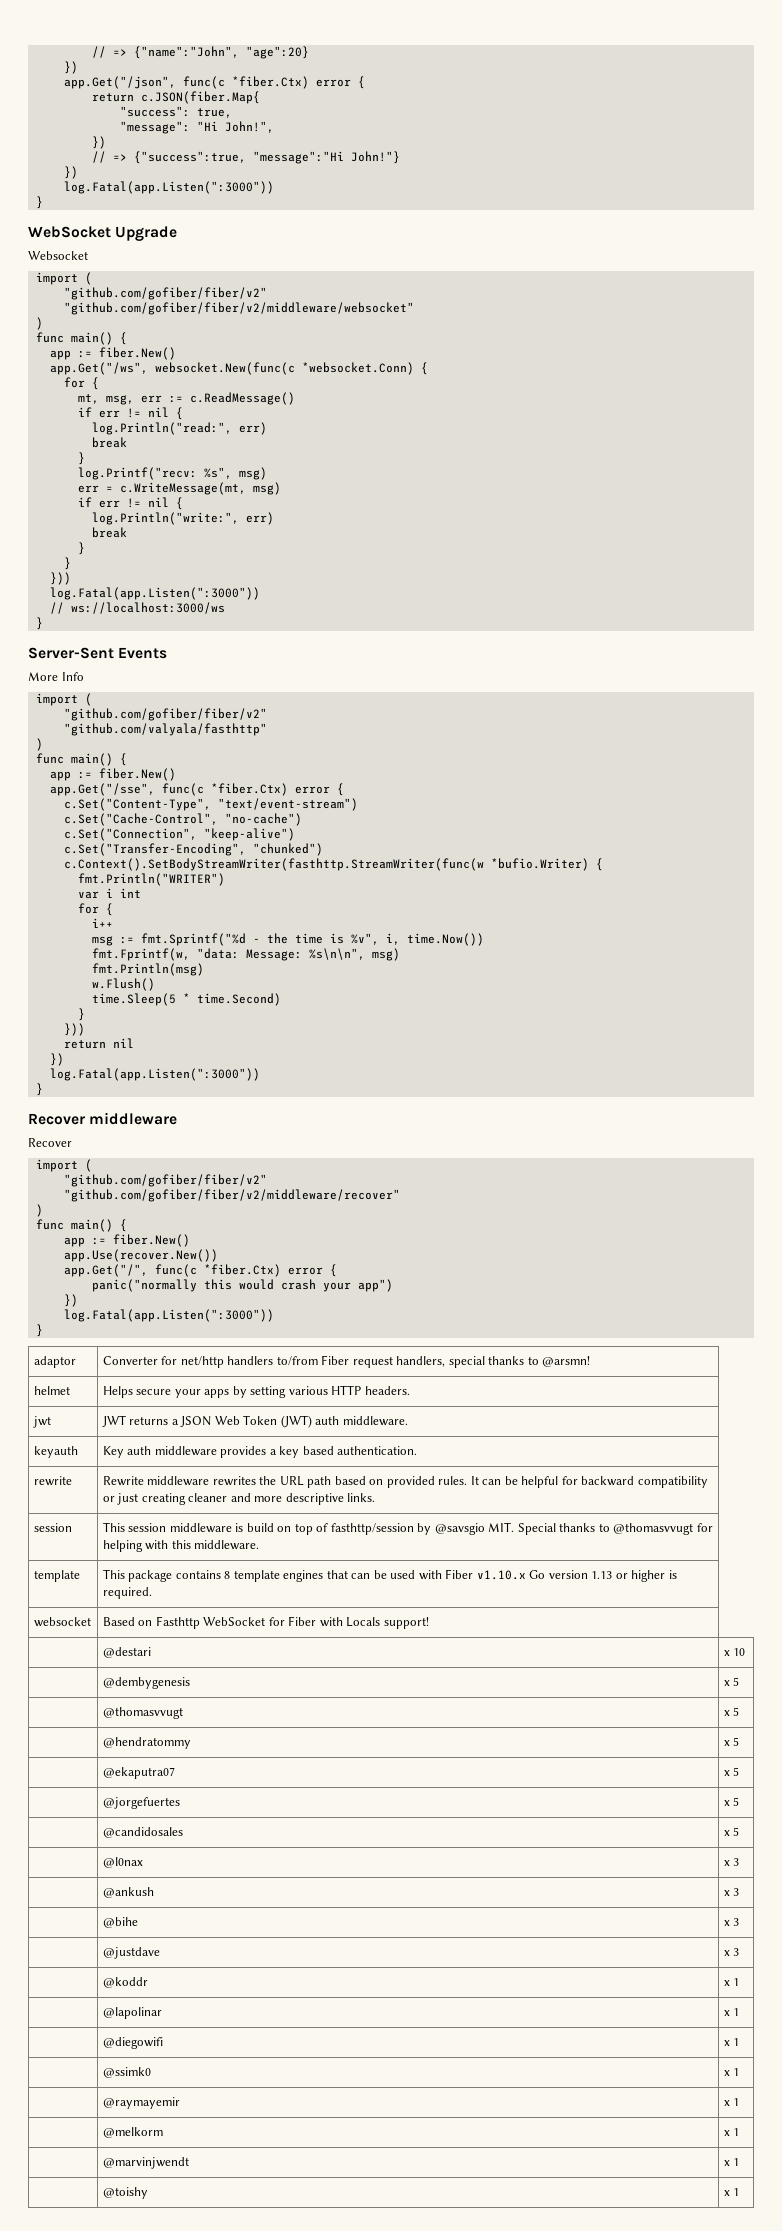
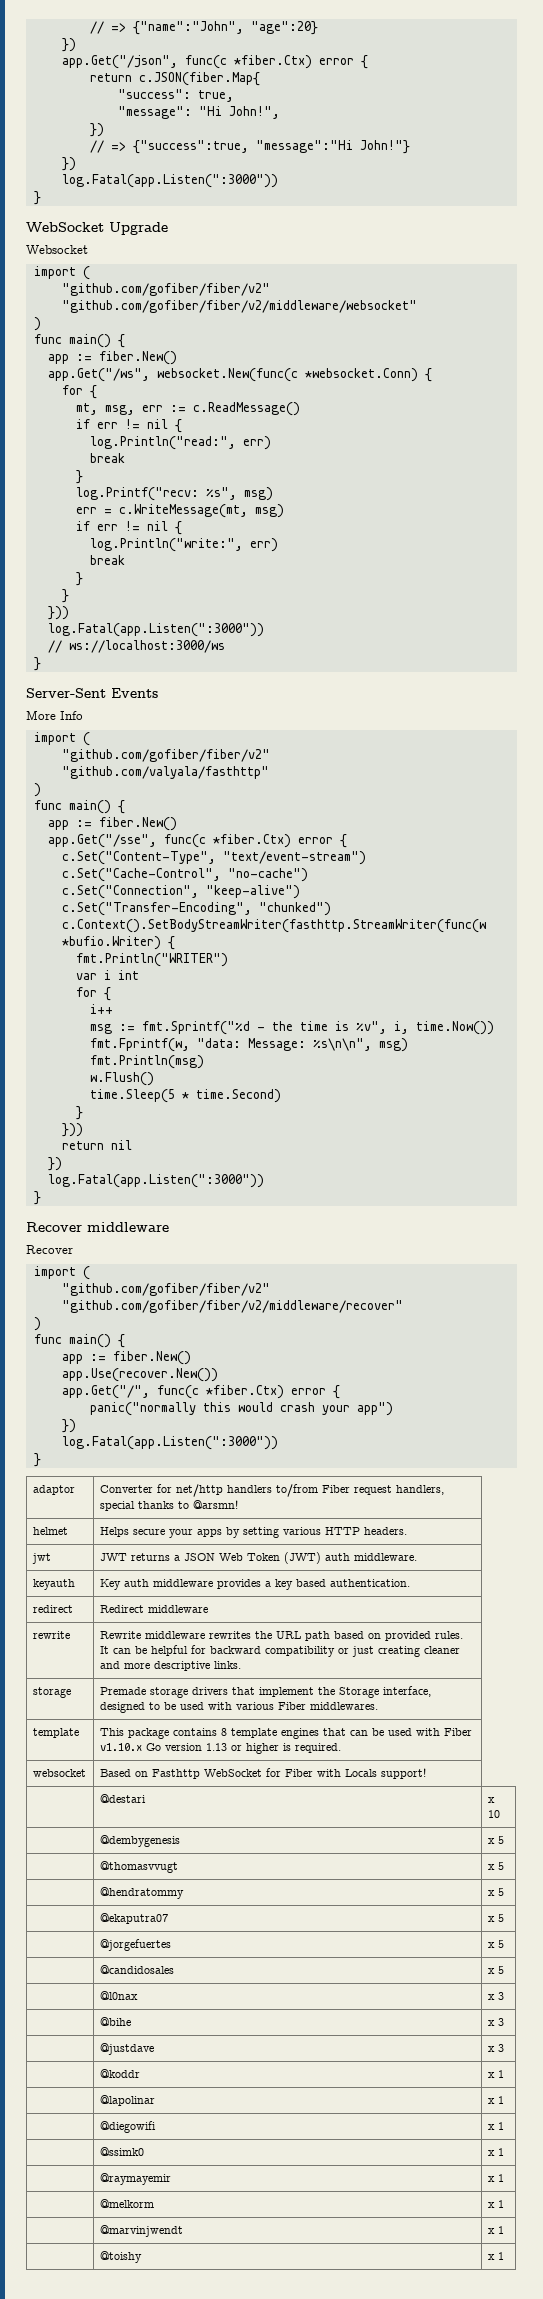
(418, 1450) none -> [32,1605,73,1613] [99,1605,208,1613] // redirect | Redirect middleware
[33,1523,72,1532] [102,1522,713,1535] [102,1540,260,1552] session | This session middleware is build on top of fasthttp/session by @savsgio MIT. Special thanks to @thomasvvugt for helping with this middleware. -> [32,1687,71,1698] [99,1686,431,1698] [99,1702,378,1713] storage | Premade storage drivers that implement the Storage interface, designed to be used with various Fiber middlewares.
[102,1887,154,1898] [723,1888,740,1896] // | @ankush | x 3 -> (504, 1996) none

